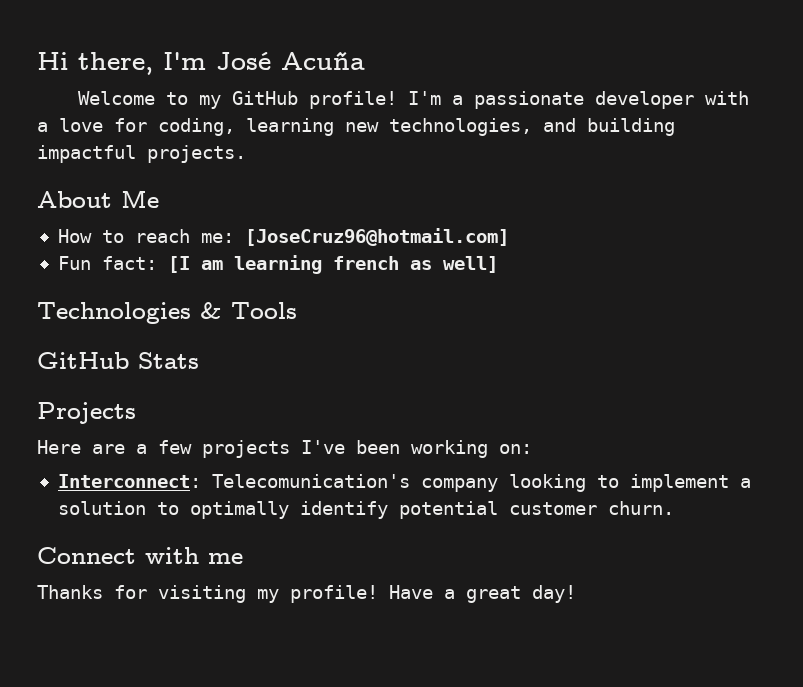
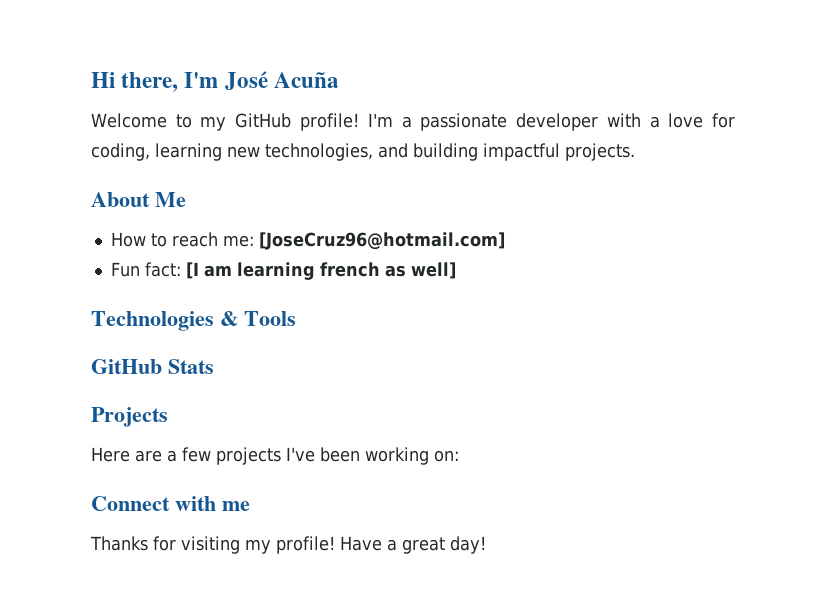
[57,474,751,492] [57,501,674,519] // Interconnect: Telecomunication's company looking to implement a solution to optimally identify potential customer churn. -> (459, 456) none

